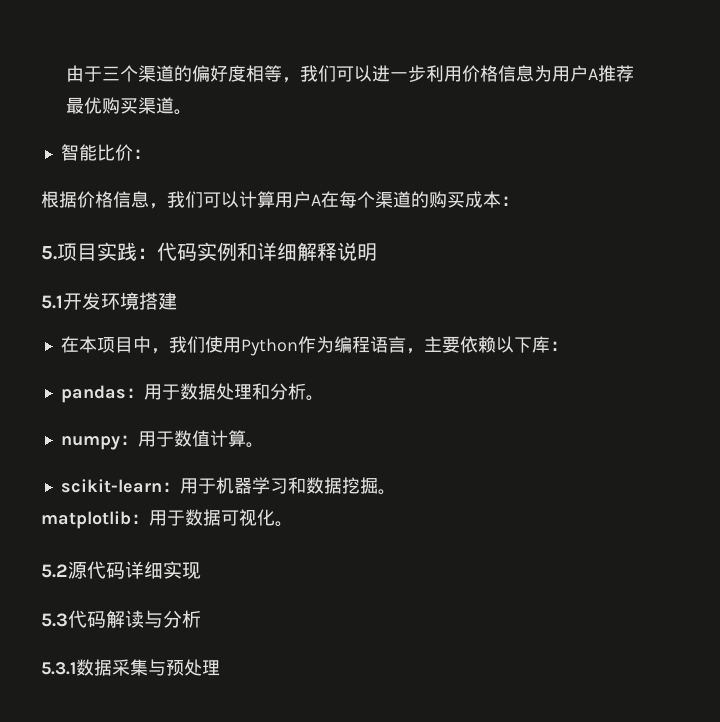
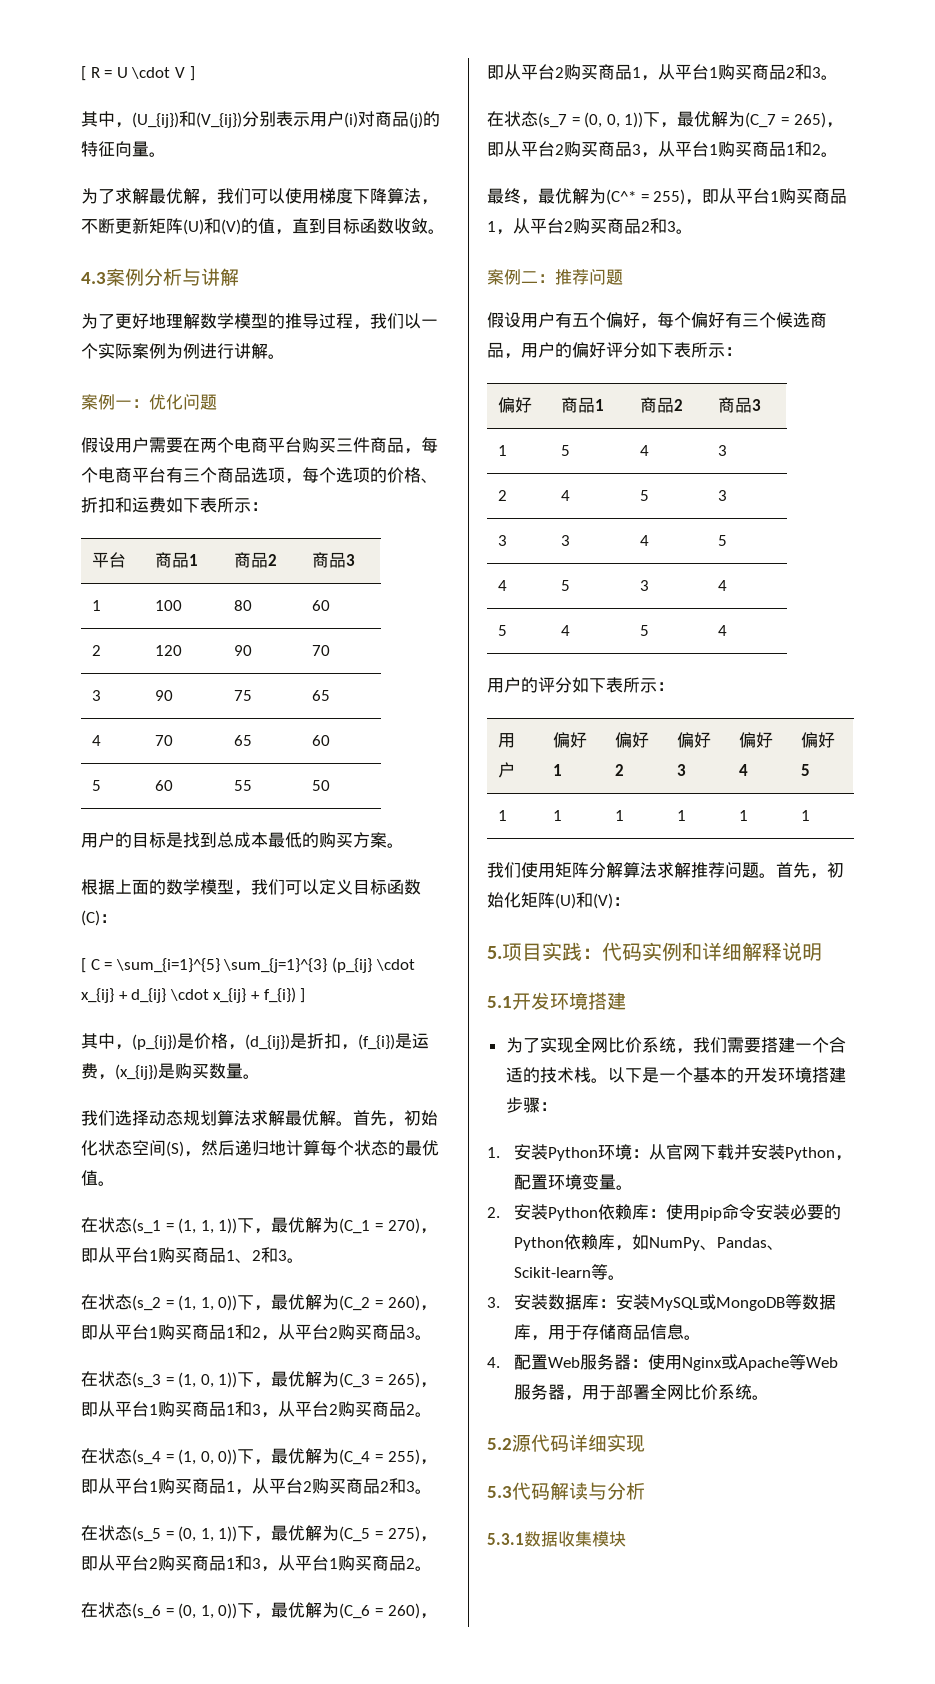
[66,65,635,83] [66,97,193,115] [60,144,151,161] [41,191,501,209] 由于三个渠道的偏好度相等，我们可以进一步利用价格信息为用户A推荐最优购买渠道。 // 智能比价： // 根据价格信息，我们可以计算用户A在每个渠道的购买成本 -> [81,66,195,81] [81,111,440,128] [81,141,166,157] [81,188,438,205] [81,218,445,235] [81,268,239,286] [81,313,438,330] [81,343,285,359] [81,394,217,410] [81,437,438,454] [81,467,438,484] [81,497,268,513] [92,552,127,568] [155,552,199,568] [234,552,278,568] [312,552,356,568] [92,600,102,611] [155,600,183,611] [234,600,253,611] [312,600,331,611] [92,645,102,656] [155,645,183,656] [234,645,253,656] [312,645,331,656] [92,690,102,701] [155,690,174,701] [234,690,253,701] [312,690,331,701] [92,735,102,746] [155,735,174,746] [234,735,253,746] [312,735,331,746] [92,780,102,791] [155,780,174,791] [234,780,253,791] [312,780,331,791] [81,832,404,848] [81,879,421,896] [81,910,117,926] [81,957,415,973] [81,987,306,1003] [81,1033,429,1050] [81,1063,260,1080] [81,1110,438,1127] [81,1140,439,1157] [81,1170,115,1186] [81,1217,437,1234] [81,1247,304,1263] [81,1294,437,1311] [81,1324,432,1341] [81,1371,437,1388] [81,1401,432,1418] [81,1448,437,1465] [81,1478,432,1495] [81,1525,437,1542] [81,1555,432,1572] [81,1602,437,1619] [487,64,838,81] [487,111,843,128] [487,141,838,158] [487,188,848,205] [487,218,693,235] [487,269,623,285] [487,312,827,329] [487,342,742,359] [498,397,533,413] [561,397,605,413] [640,397,684,413] [718,397,762,413] [498,445,508,456] [561,445,571,456] [640,445,650,456] [718,445,728,456] [498,490,508,501] [561,490,571,501] [640,490,650,501] [718,490,728,501] [498,535,508,546] [561,535,571,546] [640,535,650,546] [718,535,728,546] [498,580,508,591] [561,580,571,591] [640,580,650,591] [718,580,728,591] [498,625,508,636] [561,625,571,636] [640,625,650,636] [718,625,728,636] [487,677,674,693] [498,733,516,748] [498,762,516,778] [553,732,588,748] [553,764,563,776] [615,732,650,748] [615,764,625,776] [677,732,712,748] [677,764,687,776] [739,732,774,748] [739,764,749,776] [801,732,836,748] [801,764,811,776] [498,810,508,821] [553,810,563,821] [615,810,625,821] [677,810,687,821] [739,810,749,821] [801,810,811,821] [487,862,844,879] [487,892,613,909] [ R = U \cdot V ] // 其中，(U_{ij})和(V_{ij})分别表示用户(i)对商品(j)的特征向量。 // 为了求解最优解，我们可以使用梯度下降算法，不断更新矩阵(U)和(V)的值，直到目标函数收敛。 // 4.3案例分析与讲解 // 为了更好地理解数学模型的推导过程，我们以一个实际案例为例进行讲解。 // 案例一：优化问题 // 假设用户需要在两个电商平台购买三件商品，每个电商平台有三个商品选项，每个选项的价格、折扣和运费如下表所示： // 平台 | 商品1 | 商品2 | 商品3 // 1 | 100 | 80 | 60 // 2 | 120 | 90 | 70 // 3 | 90 | 75 | 65 // 4 | 70 | 65 | 60 // 5 | 60 | 55 | 50 // 用户的目标是找到总成本最低的购买方案。 // 根据上面的数学模型，我们可以定义目标函数(C)： // [ C = \sum_{i=1}^{5} \sum_{j=1}^{3} (p_{ij} \cdot x_{ij} + d_{ij} \cdot x_{ij} + f_{i}) ] // 其中，(p_{ij})是价格，(d_{ij})是折扣，(f_{i})是运费，(x_{ij})是购买数量。 // 我们选择动态规划算法求解最优解。首先，初始化状态空间(S)，然后递归地计算每个状态的最优值。 // 在状态(s_1 = (1, 1, 1))下，最优解为(C_1 = 270)，即从平台1购买商品1、2和3。 // 在状态(s_2 = (1, 1, 0))下，最优解为(C_2 = 260)，即从平台1购买商品1和2，从平台2购买商品3。 // 在状态(s_3 = (1, 0, 1))下，最优解为(C_3 = 265)，即从平台1购买商品1和3，从平台2购买商品2。 // 在状态(s_4 = (1, 0, 0))下，最优解为(C_4 = 255)，即从平台1购买商品1，从平台2购买商品2和3。 // 在状态(s_5 = (0, 1, 1))下，最优解为(C_5 = 275)，即从平台2购买商品1和3，从平台1购买商品2。 // 在状态(s_6 = (0, 1, 0))下，最优解为(C_6 = 260)，即从平台2购买商品1，从平台1购买商品2和3。 // 在状态(s_7 = (0, 0, 1))下，最优解为(C_7 = 265)，即从平台2购买商品3，从平台1购买商品1和2。 // 最终，最优解为(C^* = 255)，即从平台1购买商品1，从平台2购买商品2和3。 // 案例二：推荐问题 // 假设用户有五个偏好，每个偏好有三个候选商品，用户的偏好评分如下表所示： // 偏好 | 商品1 | 商品2 | 商品3 // 1 | 5 | 4 | 3 // 2 | 4 | 5 | 3 // 3 | 3 | 4 | 5 // 4 | 5 | 3 | 4 // 5 | 4 | 5 | 4 // 用户的评分如下表所示： // 用户 | 偏好1 | 偏好2 | 偏好3 | 偏好4 | 偏好5 // 1 | 1 | 1 | 1 | 1 | 1 // 我们使用矩阵分解算法求解推荐问题。首先，初始化矩阵(U)和(V)
[60,336,568,356] [60,383,324,403] [60,430,264,450] [60,477,396,495] [41,509,275,529] 在本项目中，我们使用Python作为编程语言，主要依赖以下库： // pandas：用于数据处理和分析。 // numpy：用于数值计算。 // scikit-learn：用于机器学习和数据挖掘。 // matplotlib：用于数据可视化 -> [505,1037,846,1054] [505,1067,846,1083] [505,1097,557,1113] [487,1144,853,1161] [514,1174,634,1190] [487,1204,842,1221] [514,1234,785,1251] [514,1264,626,1280] [487,1294,837,1311] [514,1324,702,1341] [487,1354,839,1371] [514,1384,753,1401] 为了实现全网比价系统，我们需要搭建一个合适的技术栈。以下是一个基本的开发环境搭建步骤： // 1.安装Python环境：从官网下载并安装Python，配置环境变量。 // 2.安装Python依赖库：使用pip命令安装必要的Python依赖库，如NumPy、Pandas、Scikit-learn等。 // 3.安装数据库：安装MySQL或MongoDB等数据库，用于存储商品信息。 // 4.配置Web服务器：使用Nginx或Apache等Web服务器，用于部署全网比价系统
[112,659,220,676] 采集与预处理 -> [558,1531,626,1547] 收集模块

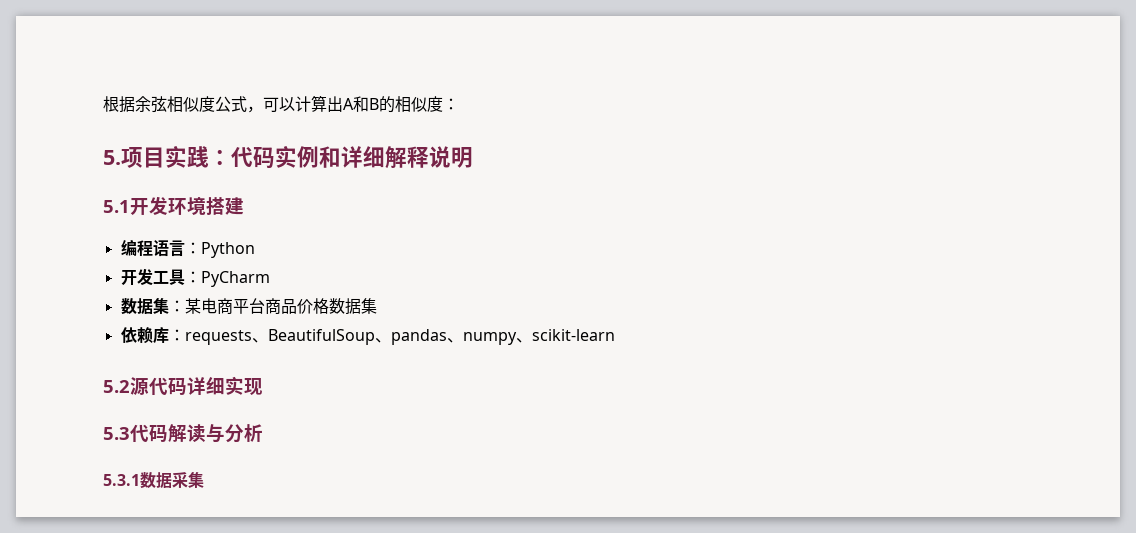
[81,66,195,81] [81,111,440,128] [81,141,166,157] [81,188,438,205] [81,218,445,235] [81,268,239,286] [81,313,438,330] [81,343,285,359] [81,394,217,410] [81,437,438,454] [81,467,438,484] [81,497,268,513] [92,552,127,568] [155,552,199,568] [234,552,278,568] [312,552,356,568] [92,600,102,611] [155,600,183,611] [234,600,253,611] [312,600,331,611] [92,645,102,656] [155,645,183,656] [234,645,253,656] [312,645,331,656] [92,690,102,701] [155,690,174,701] [234,690,253,701] [312,690,331,701] [92,735,102,746] [155,735,174,746] [234,735,253,746] [312,735,331,746] [92,780,102,791] [155,780,174,791] [234,780,253,791] [312,780,331,791] [81,832,404,848] [81,879,421,896] [81,910,117,926] [81,957,415,973] [81,987,306,1003] [81,1033,429,1050] [81,1063,260,1080] [81,1110,438,1127] [81,1140,439,1157] [81,1170,115,1186] [81,1217,437,1234] [81,1247,304,1263] [81,1294,437,1311] [81,1324,432,1341] [81,1371,437,1388] [81,1401,432,1418] [81,1448,437,1465] [81,1478,432,1495] [81,1525,437,1542] [81,1555,432,1572] [81,1602,437,1619] [487,64,838,81] [487,111,843,128] [487,141,838,158] [487,188,848,205] [487,218,693,235] [487,269,623,285] [487,312,827,329] [487,342,742,359] [498,397,533,413] [561,397,605,413] [640,397,684,413] [718,397,762,413] [498,445,508,456] [561,445,571,456] [640,445,650,456] [718,445,728,456] [498,490,508,501] [561,490,571,501] [640,490,650,501] [718,490,728,501] [498,535,508,546] [561,535,571,546] [640,535,650,546] [718,535,728,546] [498,580,508,591] [561,580,571,591] [640,580,650,591] [718,580,728,591] [498,625,508,636] [561,625,571,636] [640,625,650,636] [718,625,728,636] [487,677,674,693] [498,733,516,748] [498,762,516,778] [553,732,588,748] [553,764,563,776] [615,732,650,748] [615,764,625,776] [677,732,712,748] [677,764,687,776] [739,732,774,748] [739,764,749,776] [801,732,836,748] [801,764,811,776] [498,810,508,821] [553,810,563,821] [615,810,625,821] [677,810,687,821] [739,810,749,821] [801,810,811,821] [487,862,844,879] [487,892,613,909] [ R = U \cdot V ] // 其中，(U_{ij})和(V_{ij})分别表示用户(i)对商品(j)的特征向量。 // 为了求解最优解，我们可以使用梯度下降算法，不断更新矩阵(U)和(V)的值，直到目标函数收敛。 // 4.3案例分析与讲解 // 为了更好地理解数学模型的推导过程，我们以一个实际案例为例进行讲解。 // 案例一：优化问题 // 假设用户需要在两个电商平台购买三件商品，每个电商平台有三个商品选项，每个选项的价格、折扣和运费如下表所示： // 平台 | 商品1 | 商品2 | 商品3 // 1 | 100 | 80 | 60 // 2 | 120 | 90 | 70 // 3 | 90 | 75 | 65 // 4 | 70 | 65 | 60 // 5 | 60 | 55 | 50 // 用户的目标是找到总成本最低的购买方案。 // 根据上面的数学模型，我们可以定义目标函数(C)： // [ C = \sum_{i=1}^{5} \sum_{j=1}^{3} (p_{ij} \cdot x_{ij} + d_{ij} \cdot x_{ij} + f_{i}) ] // 其中，(p_{ij})是价格，(d_{ij})是折扣，(f_{i})是运费，(x_{ij})是购买数量。 // 我们选择动态规划算法求解最优解。首先，初始化状态空间(S)，然后递归地计算每个状态的最优值。 // 在状态(s_1 = (1, 1, 1))下，最优解为(C_1 = 270)，即从平台1购买商品1、2和3。 // 在状态(s_2 = (1, 1, 0))下，最优解为(C_2 = 260)，即从平台1购买商品1和2，从平台2购买商品3。 // 在状态(s_3 = (1, 0, 1))下，最优解为(C_3 = 265)，即从平台1购买商品1和3，从平台2购买商品2。 // 在状态(s_4 = (1, 0, 0))下，最优解为(C_4 = 255)，即从平台1购买商品1，从平台2购买商品2和3。 // 在状态(s_5 = (0, 1, 1))下，最优解为(C_5 = 275)，即从平台2购买商品1和3，从平台1购买商品2。 // 在状态(s_6 = (0, 1, 0))下，最优解为(C_6 = 260)，即从平台2购买商品1，从平台1购买商品2和3。 // 在状态(s_7 = (0, 0, 1))下，最优解为(C_7 = 265)，即从平台2购买商品3，从平台1购买商品1和2。 // 最终，最优解为(C^* = 255)，即从平台1购买商品1，从平台2购买商品2和3。 // 案例二：推荐问题 // 假设用户有五个偏好，每个偏好有三个候选商品，用户的偏好评分如下表所示： // 偏好 | 商品1 | 商品2 | 商品3 // 1 | 5 | 4 | 3 // 2 | 4 | 5 | 3 // 3 | 3 | 4 | 5 // 4 | 5 | 3 | 4 // 5 | 4 | 5 | 4 // 用户的评分如下表所示： // 用户 | 偏好1 | 偏好2 | 偏好3 | 偏好4 | 偏好5 // 1 | 1 | 1 | 1 | 1 | 1 // 我们使用矩阵分解算法求解推荐问题。首先，初始化矩阵(U)和(V) -> [103,95,443,113] 根据余弦相似度公式，可以计算出A和B的相似度
[505,1037,846,1054] [505,1067,846,1083] [505,1097,557,1113] [487,1144,853,1161] [514,1174,634,1190] [487,1204,842,1221] [514,1234,785,1251] [514,1264,626,1280] [487,1294,837,1311] [514,1324,702,1341] [487,1354,839,1371] [514,1384,770,1401] 为了实现全网比价系统，我们需要搭建一个合适的技术栈。以下是一个基本的开发环境搭建步骤： // 1.安装Python环境：从官网下载并安装Python，配置环境变量。 // 2.安装Python依赖库：使用pip命令安装必要的Python依赖库，如NumPy、Pandas、Scikit-learn等。 // 3.安装数据库：安装MySQL或MongoDB等数据库，用于存储商品信息。 // 4.配置Web服务器：使用Nginx或Apache等Web服务器，用于部署全网比价系统。 -> [120,239,255,258] [120,268,270,287] [120,298,377,315] [120,327,615,345] 编程语言：Python // 开发工具：PyCharm // 数据集：某电商平台商品价格数据集 // 依赖库：requests、BeautifulSoup、pandas、numpy、scikit-learn
[558,1531,626,1547] 收集模块 -> [172,472,204,488] 采集

